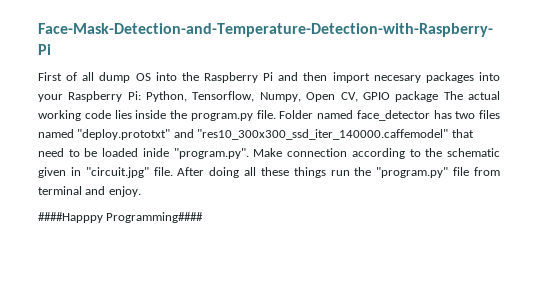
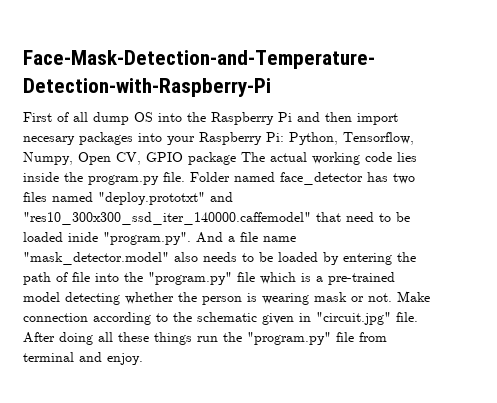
(249, 153) none -> [196,232,296,243] [23,252,416,265] [23,272,395,285] [23,292,392,305] And a file name "mask_detector.model" also needs to be loaded by entering the path of file into the "program.py" file which is a pre-trained model detecting whether the person is wearing mask or not.
[38,212,204,223] // ####Happpy Programming#### -> (143, 359) none

